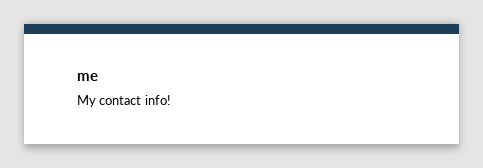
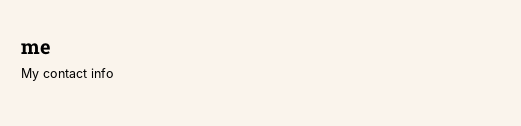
[144,95,171,105] info! -> [91,68,114,78] info

